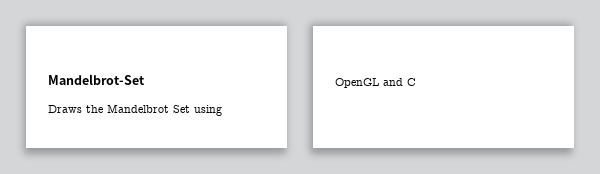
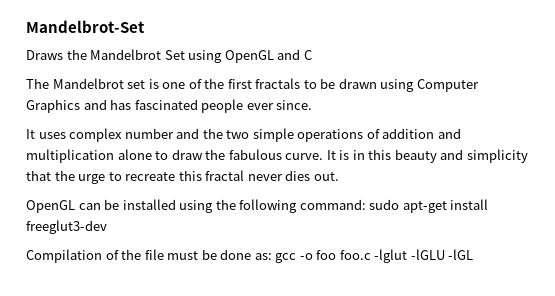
(416, 82) none -> [26,78,479,92] [26,99,313,113] [26,128,461,142] [26,149,528,163] [26,170,339,184] [26,199,489,213] [26,220,107,234] [26,249,474,263] // The Mandelbrot set is one of the first fractals to be drawn using Computer Graphics and has fascinated people ever since. // It uses complex number and the two simple operations of addition and multiplication alone to draw the fabulous curve. It is in this beauty and simplicity that the urge to recreate this fractal never dies out. // OpenGL can be installed using the following command: sudo apt-get install freeglut3-dev // Compilation of the file must be done as: gcc -o foo foo.c -lglut -lGLU -lGL

